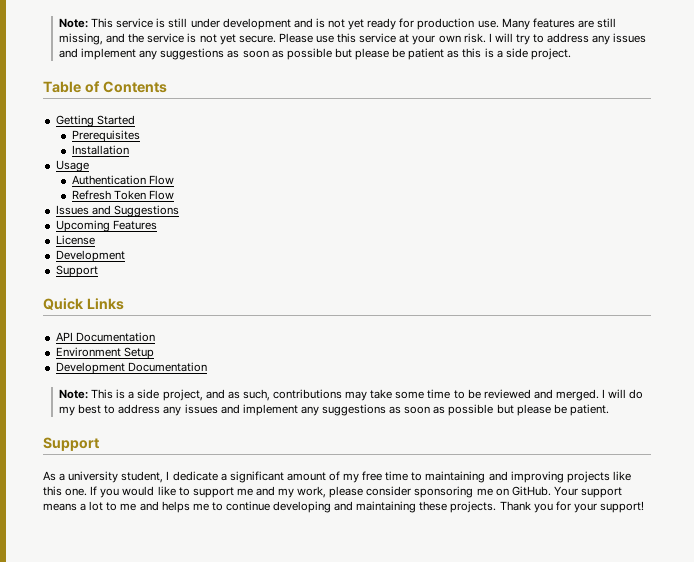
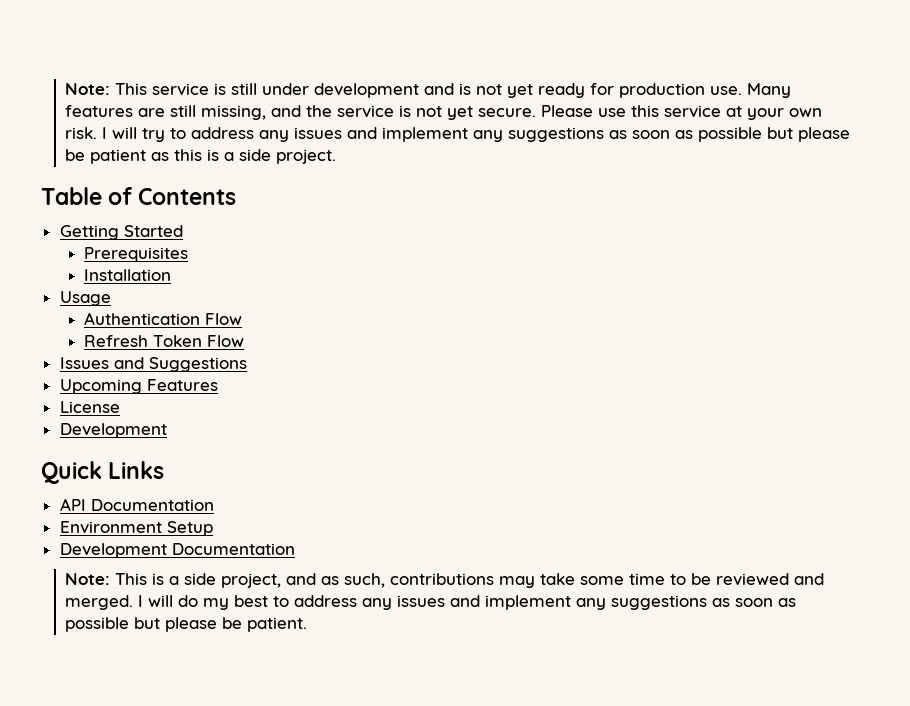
[55,265,98,277] // Support -> (167, 430) none
[43,437,99,451] [43,471,631,483] [43,486,622,498] [43,501,644,513] // Support // As a university student, I dedicate a significant amount of my free time to maintaining and improving projects like this one. If you would like to support me and my work, please consider sponsoring me on GitHub. Your support means a lot to me and helps me to continue developing and maintaining these projects. Thank you for your support! -> (308, 624) none

